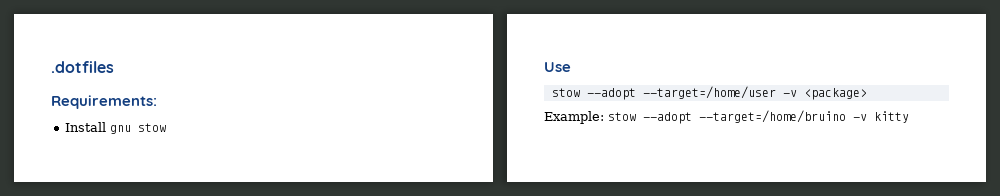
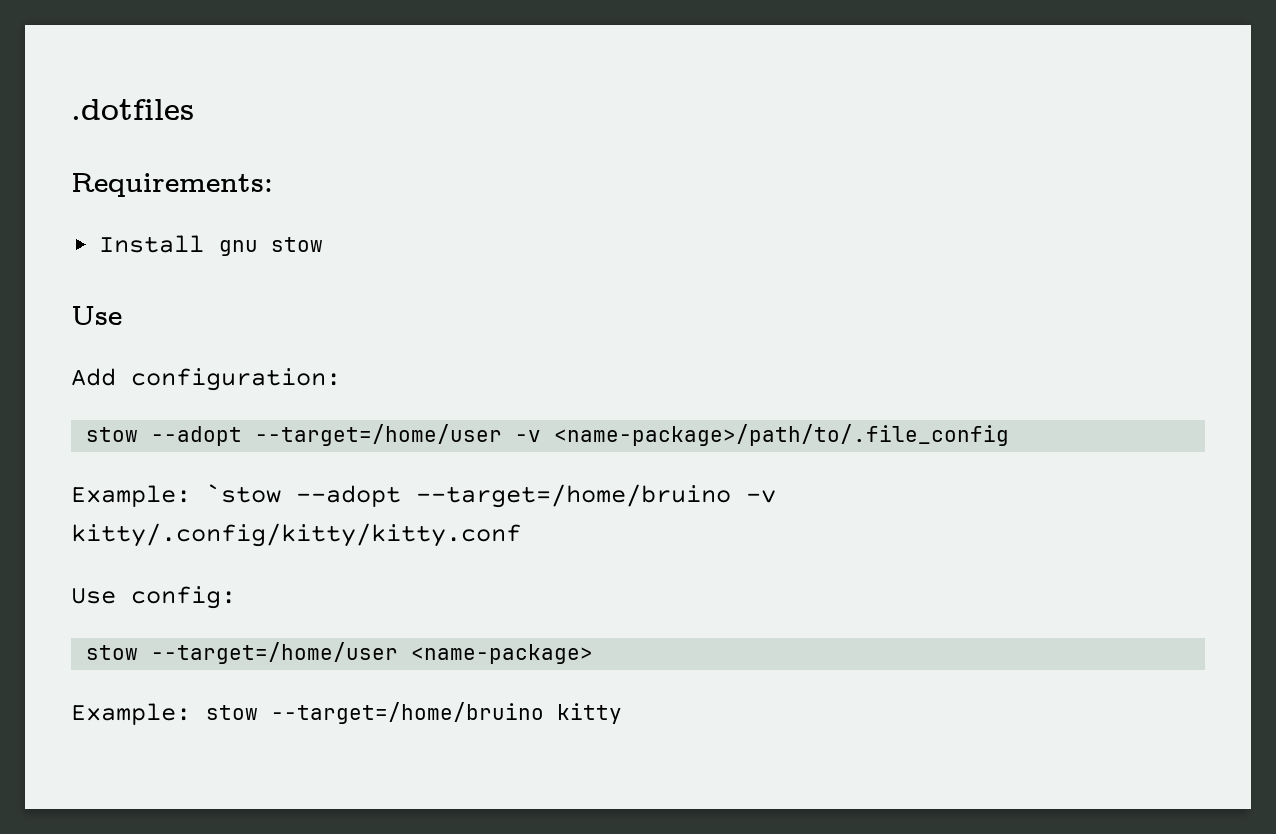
(571, 67) none -> [71,368,341,391] // Add configuration:
[803,88,867,100] <package> -> [554,424,1010,446] [71,484,776,508] [71,523,521,547] [71,586,236,609] [86,642,594,664] <name-package>/path/to/.file_config // Example: `stow --adopt --target=/home/bruino -v kitty/.config/kitty/kitty.conf // Use config: // stow --target=/home/user <name-package>
[643,110,867,124] --adopt --target=/home/bruino -v -> [271,702,544,724] --target=/home/bruino

